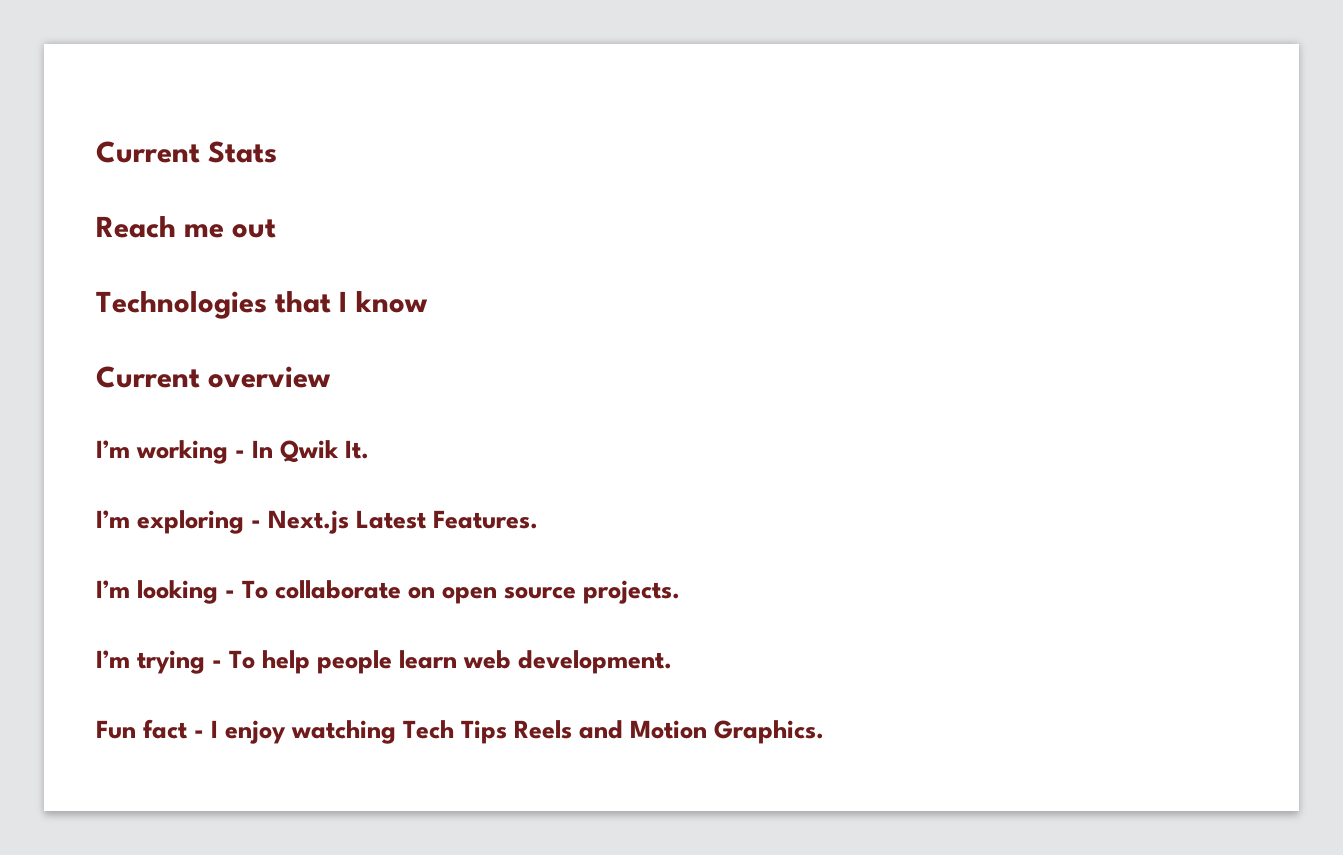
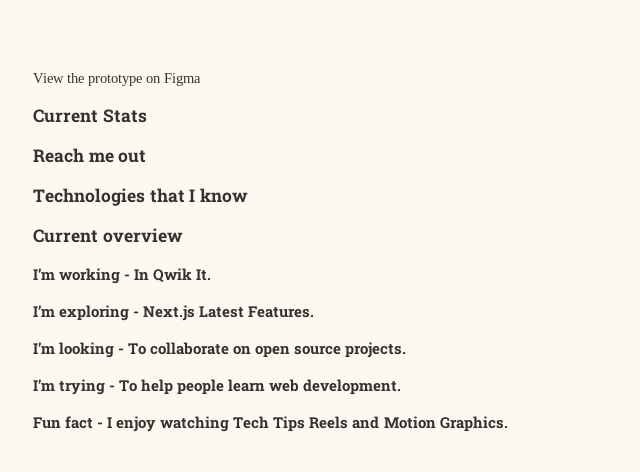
(96, 152) none -> [33,73,201,86] View the prototype on Figma //

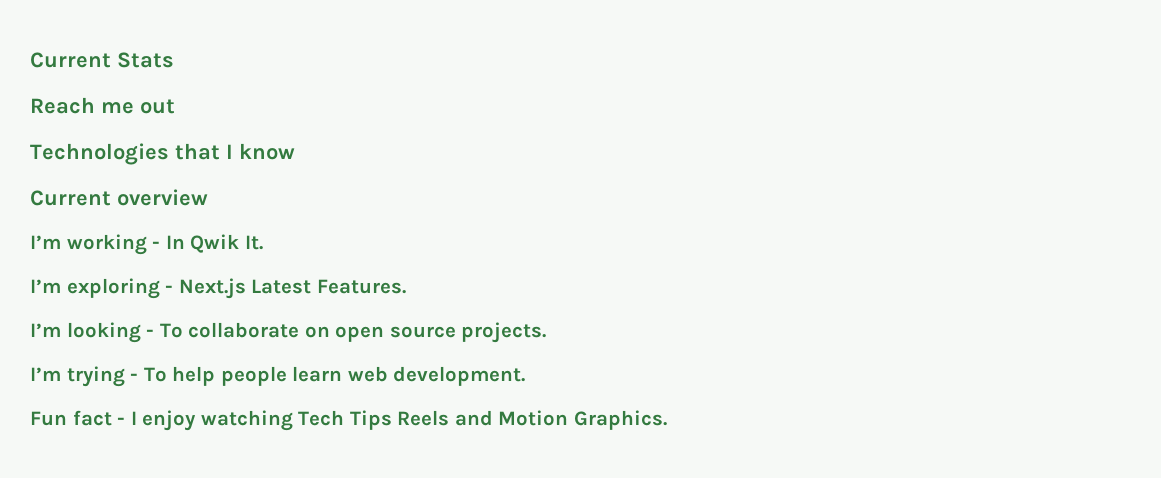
[33,73,201,86] View the prototype on Figma // -> (30, 60) none

